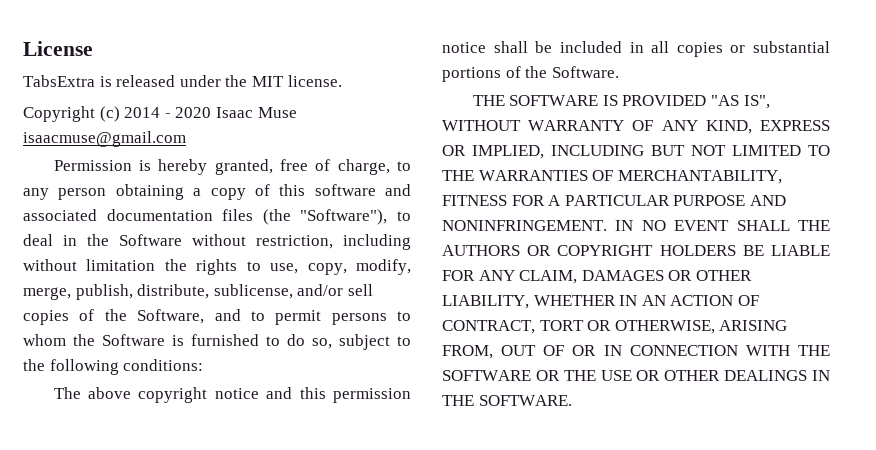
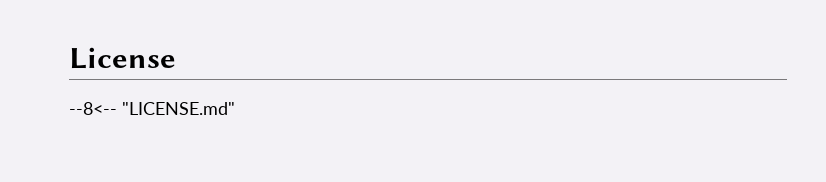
[23,75,342,87] [23,106,297,122] [23,131,186,147] [53,159,412,175] [23,184,411,200] [23,209,411,225] [23,234,411,250] [23,259,411,275] [23,284,373,300] [23,309,411,325] [23,334,411,350] [23,359,204,375] [53,387,411,403] [442,41,830,57] [442,66,619,82] [472,95,770,109] [442,120,830,134] [442,145,830,159] [442,170,782,184] [442,195,786,206] [442,220,830,231] [442,245,830,256] [442,270,752,284] [442,295,759,309] [442,320,788,334] [442,345,830,359] [442,370,830,381] [442,395,572,406] TabsExtra is released under the MIT license. // Copyright (c) 2014 - 2020 Isaac Muse isaacmuse@gmail.com // Permission is hereby granted, free of charge, to any person obtaining a copy of this software and associated documentation files (the "Software"), to deal in the Software without restriction, including without limitation the rights to use, copy, modify, merge, publish, distribute, sublicense, and/or sell copies of the Software, and to permit persons to whom the Software is furnished to do so, subject to the following conditions: // The above copyright notice and this permission notice shall be included in all copies or substantial portions of the Software. // THE SOFTWARE IS PROVIDED "AS IS", WITHOUT WARRANTY OF ANY KIND, EXPRESS OR IMPLIED, INCLUDING BUT NOT LIMITED TO THE WARRANTIES OF MERCHANTABILITY, FITNESS FOR A PARTICULAR PURPOSE AND NONINFRINGEMENT. IN NO EVENT SHALL THE AUTHORS OR COPYRIGHT HOLDERS BE LIABLE FOR ANY CLAIM, DAMAGES OR OTHER LIABILITY, WHETHER IN AN ACTION OF CONTRACT, TORT OR OTHERWISE, ARISING FROM, OUT OF OR IN CONNECTION WITH THE SOFTWARE OR THE USE OR OTHER DEALINGS IN THE SOFTWARE. -> [69,102,235,115] --8<-- "LICENSE.md"

